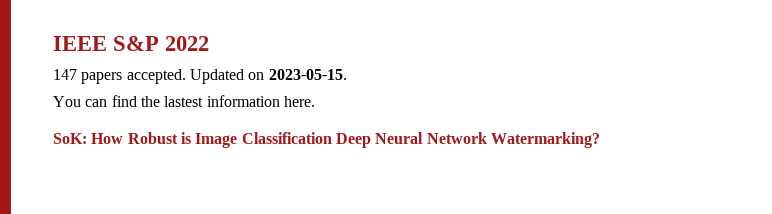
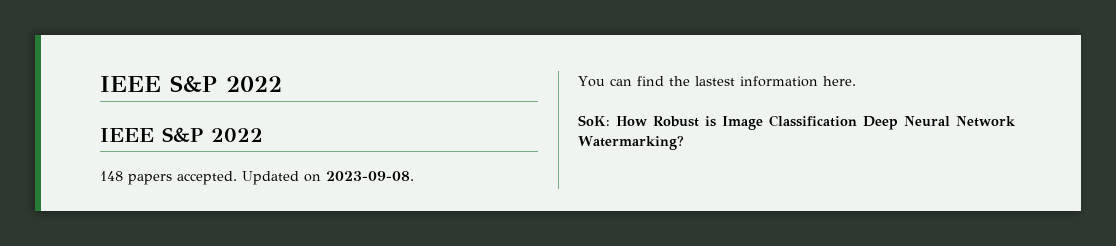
[53,36,210,51] [53,69,77,80] IEEE S&P 2022 // 147 -> [100,75,282,92] [100,127,263,142] [100,171,123,181] IEEE S&P 2022 // IEEE S&P 2022 // 148
[268,69,347,80] 2023-05-15. -> [326,171,414,181] 2023-09-08.

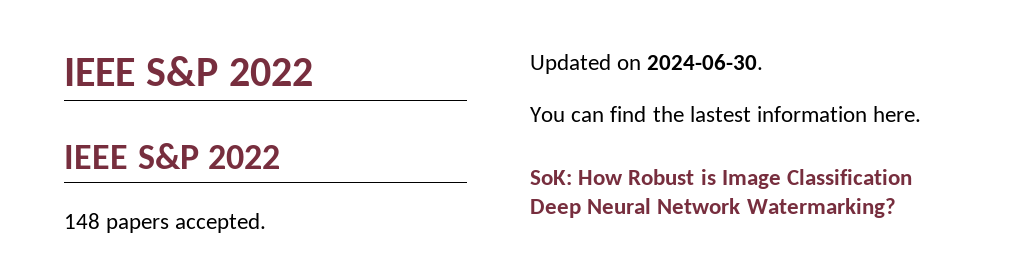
(237, 178) none -> (267, 223) //
[326,171,414,181] 2023-09-08. -> [647,54,764,70] 2024-06-30.

